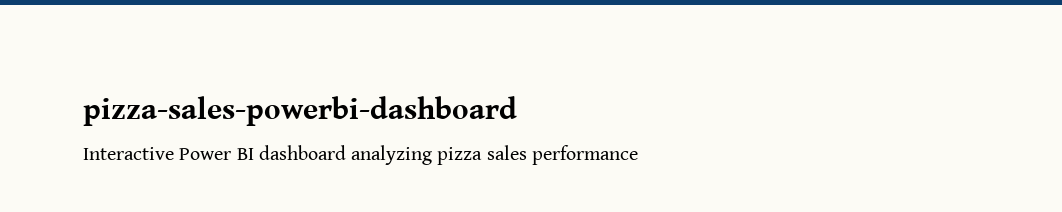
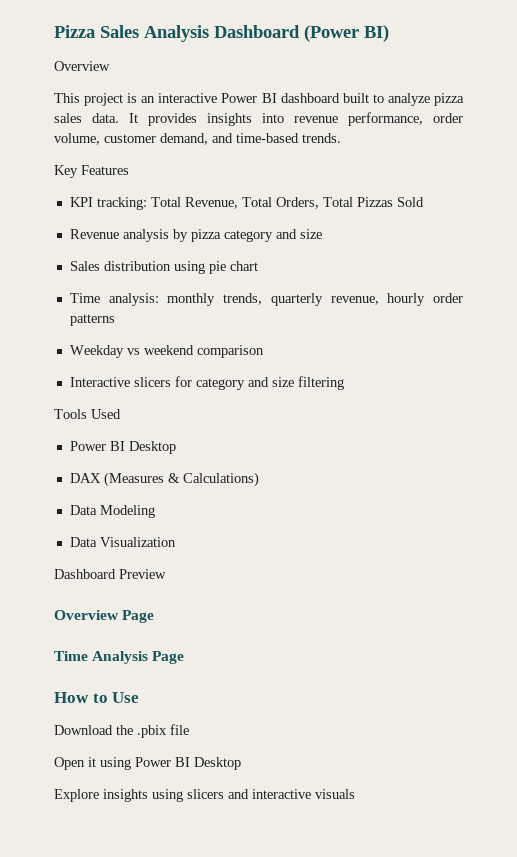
[83,96,517,126] [83,145,638,165] pizza-sales-powerbi-dashboard // Interactive Power BI dashboard analyzing pizza sales performance -> [54,25,389,42] [54,61,110,71] [54,93,464,106] [54,112,463,126] [54,133,341,145] [54,165,129,178] [69,197,424,210] [69,229,322,242] [69,261,258,274] [69,293,464,306] [69,314,115,326] [69,345,264,358] [69,376,344,390] [54,409,121,419] [69,441,176,454] [69,472,259,487] [69,505,155,518] [69,537,176,547] [54,569,166,579] [54,610,155,623] [54,651,185,664] [54,692,140,703] [54,724,189,738] [54,757,241,770] [54,789,355,802] Pizza Sales Analysis Dashboard (Power BI) // Overview // This project is an interactive Power BI dashboard built to analyze pizza sales data. It provides insights into revenue performance, order volume, customer demand, and time-based trends. // Key Features // KPI tracking: Total Revenue, Total Orders, Total Pizzas Sold // Revenue analysis by pizza category and size // Sales distribution using pie chart // Time analysis: monthly trends, quarterly revenue, hourly order patterns // Weekday vs weekend comparison // Interactive slicers for category and size filtering // Tools Used // Power BI Desktop // DAX (Measures & Calculations) // Data Modeling // Data Visualization // Dashboard Preview // Overview Page // Time Analysis Page // How to Use // Download the .pbix file // Open it using Power BI Desktop // Explore insights using slicers and interactive visuals

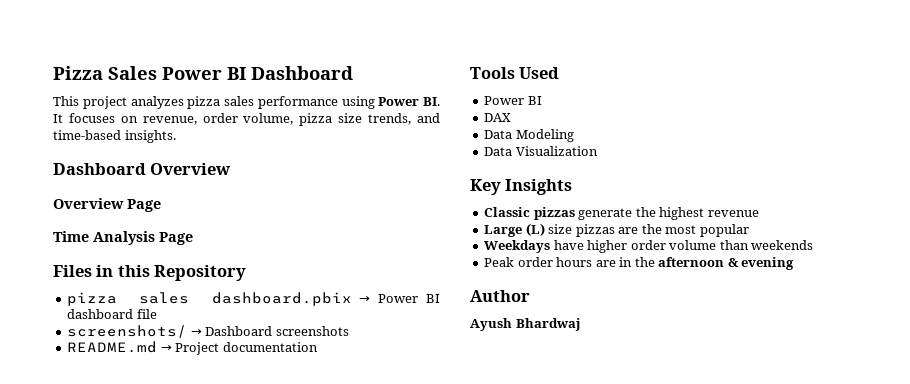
[144,25,389,42] [54,61,110,71] Analysis Dashboard (Power BI) // Overview -> [162,66,353,80] Power BI Dashboard
[127,93,464,106] [54,112,463,126] [54,133,341,145] [54,165,129,178] [69,197,424,210] [69,229,322,242] [69,261,258,274] [69,293,464,306] [69,314,115,326] [69,345,264,358] [69,376,344,390] [54,409,121,419] [69,441,176,454] [69,472,259,487] [69,505,155,518] [69,537,176,547] [54,569,166,579] is an interactive Power BI dashboard built to analyze pizza sales data. It provides insights into revenue performance, order volume, customer demand, and time-based trends. // Key Features // KPI tracking: Total Revenue, Total Orders, Total Pizzas Sold // Revenue analysis by pizza category and size // Sales distribution using pie chart // Time analysis: monthly trends, quarterly revenue, hourly order patterns // Weekday vs weekend comparison // Interactive slicers for category and size filtering // Tools Used // Power BI Desktop // DAX (Measures & Calculations) // Data Modeling // Data Visualization // Dashboard Preview -> [130,96,440,109] [53,113,441,126] [53,130,176,143] [53,163,232,175] analyzes pizza sales performance using Power BI. It focuses on revenue, order volume, pizza size trends, and time-based insights. // Dashboard Overview
[54,692,140,703] [54,724,189,738] [54,757,241,770] [54,789,355,802] How to Use // Download the .pbix file // Open it using Power BI Desktop // Explore insights using slicers and interactive visuals -> [53,265,247,281] [67,292,440,306] [67,309,157,319] [67,325,349,338] [67,341,318,355] [470,67,560,79] [484,96,542,105] [484,113,512,122] [484,129,574,142] [484,146,598,156] [470,179,573,195] [484,207,759,220] [484,223,749,237] [484,240,814,253] [484,257,795,270] [470,290,530,302] [470,318,580,331] Files in this Repository // pizza sales dashboard.pbix → Power BI dashboard file // screenshots/ → Dashboard screenshots // README.md → Project documentation // Tools Used // Power BI // DAX // Data Modeling // Data Visualization // Key Insights // Classic pizzas generate the highest revenue // Large (L) size pizzas are the most popular // Weekdays have higher order volume than weekends // Peak order hours are in the afternoon & evening // Author // Ayush Bhardwaj

